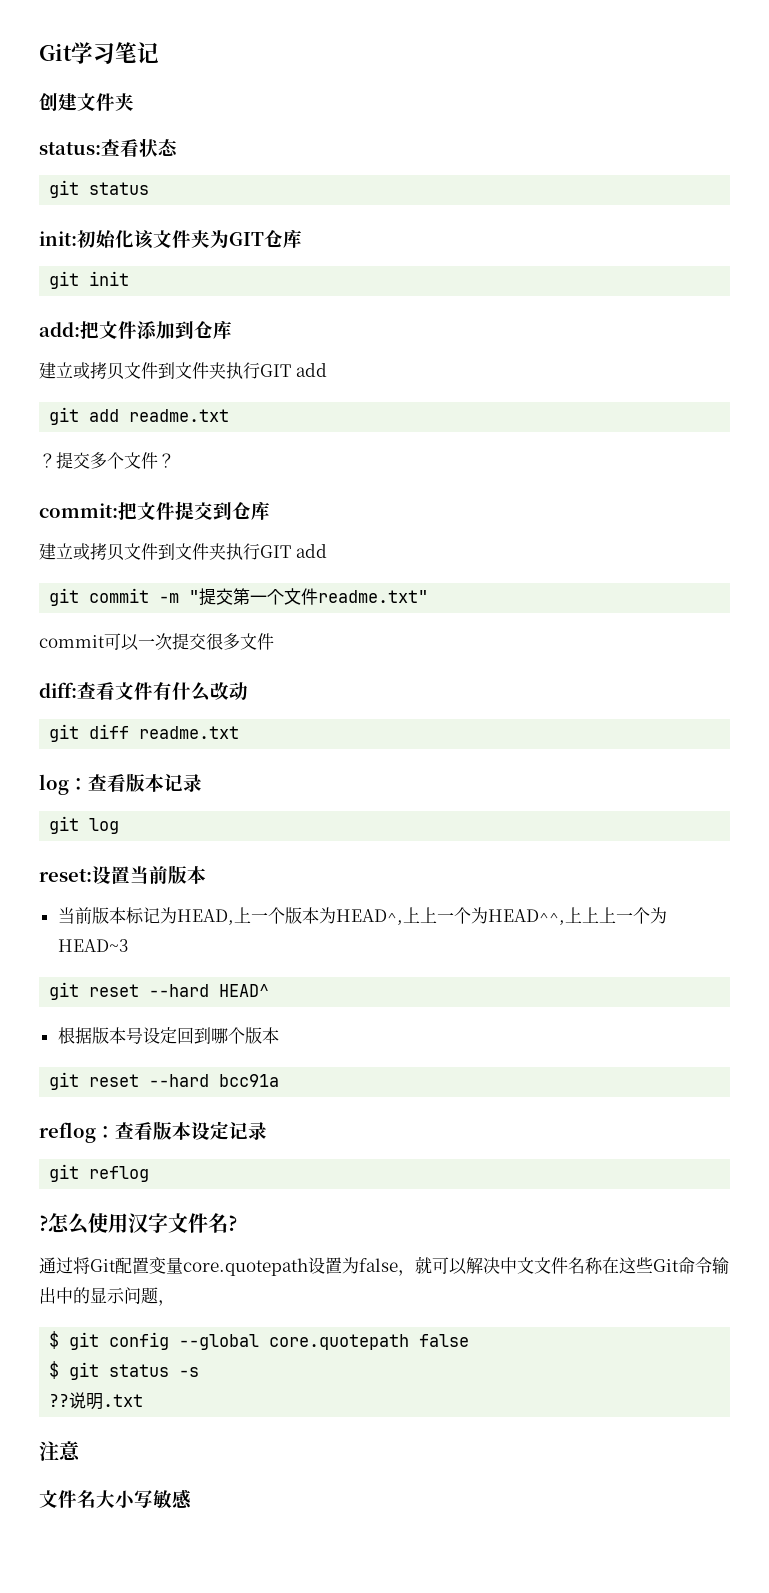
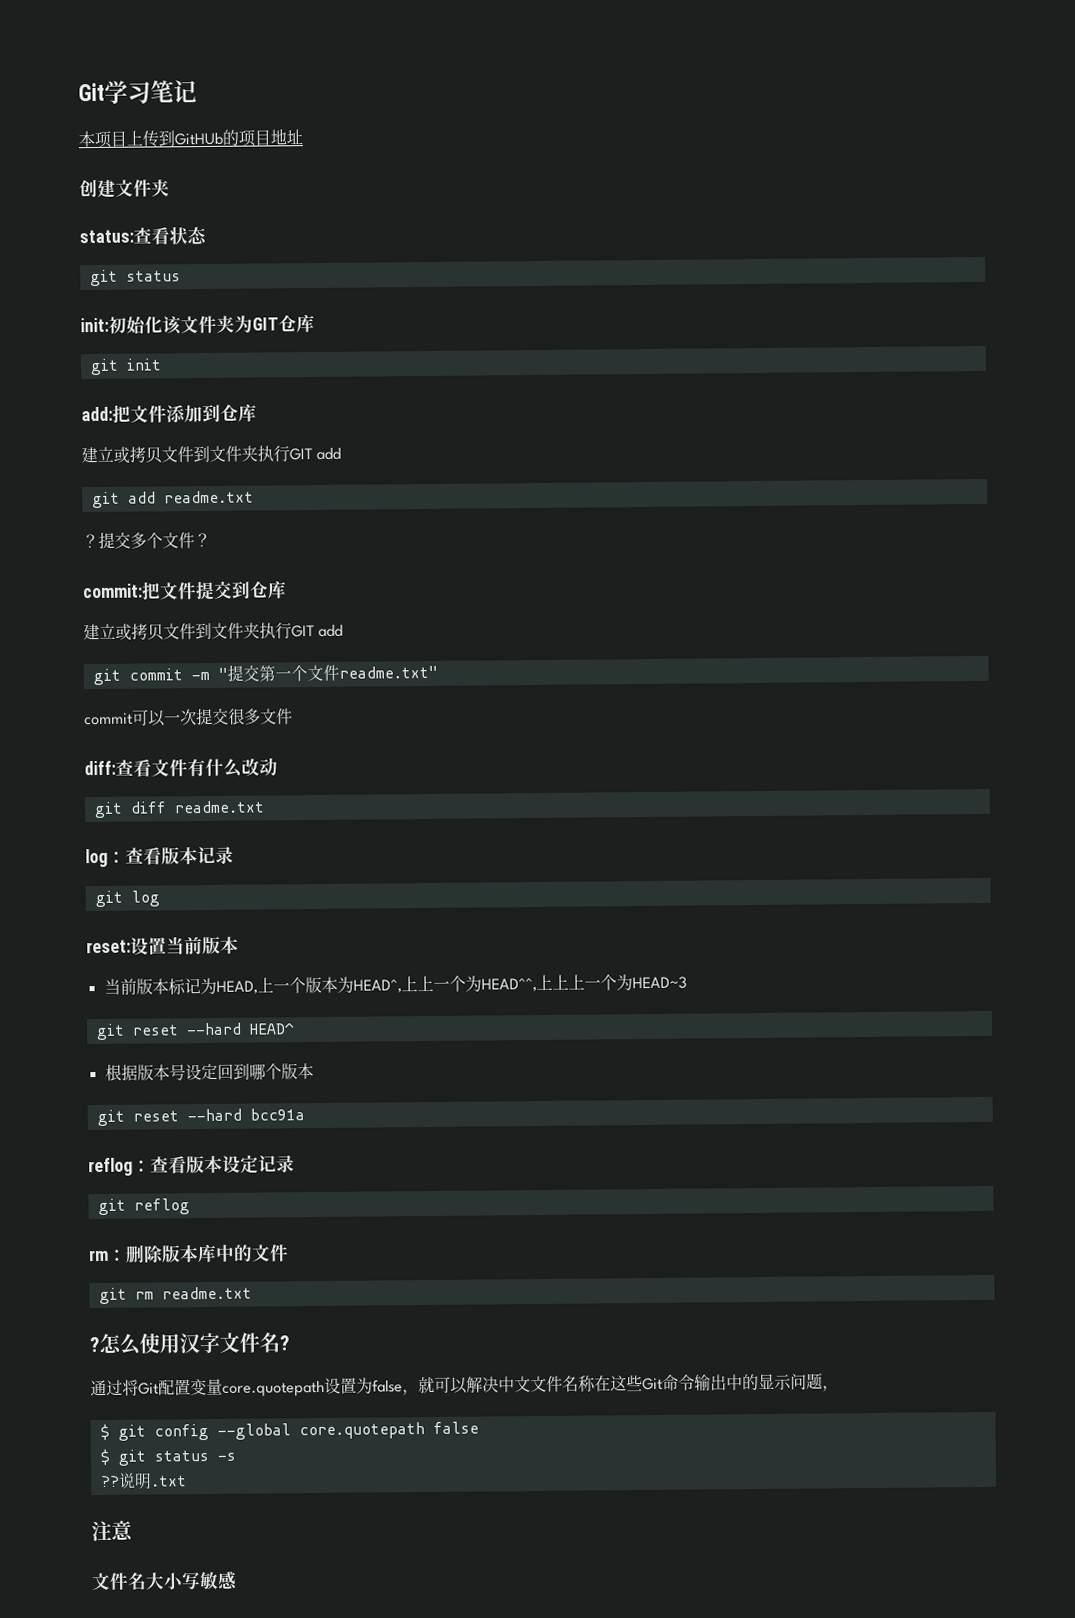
(159, 53) none -> [78,128,303,148] // 本项目上传到GitHUb的项目地址
(150, 1174) none -> [88,1243,289,1264] [98,1286,252,1305] // rm：删除版本库中的文件 // git rm readme.txt

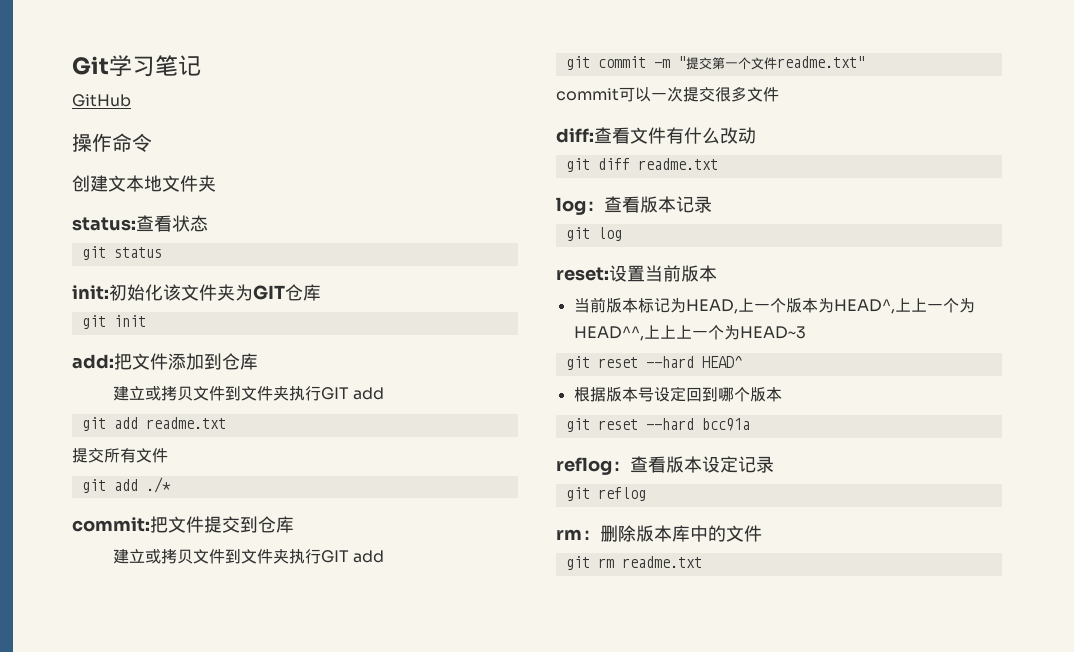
[78,128,303,148] 本项目上传到GitHUb的项目地址 -> [72,94,131,107] [72,133,152,152] GitHub // 操作命令
(134, 188) none -> [126,175,180,192] 本地文
[82,531,211,549] ？提交多个文件？ -> [72,448,168,463] [81,477,171,493] 提交所有文件 // git add ./*
[89,1332,290,1356] [90,1373,839,1397] [99,1421,479,1441] [99,1448,236,1466] [100,1472,187,1490] [91,1520,133,1542] [91,1570,238,1591] // ?怎么使用汉字文件名? // 通过将Git配置变量core.quotepath设置为false，就可以解决中文文件名称在这些Git命令输出中的显示问题， // $ git config --global core.quotepath false // $ git status -s // ??说明.txt // 注意 // 文件名大小写敏感 -> (702, 562) none

